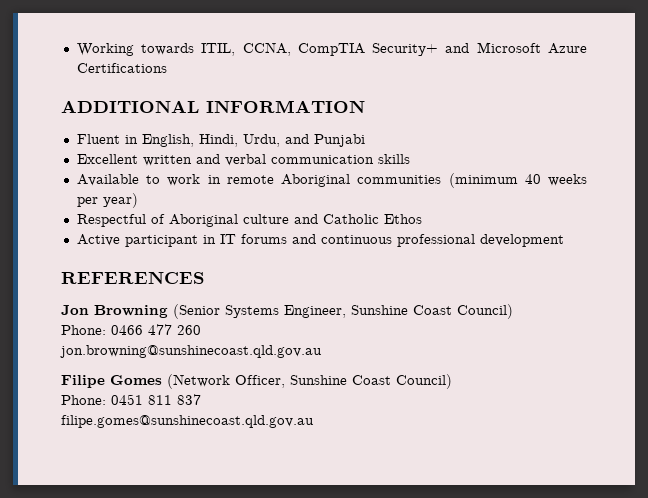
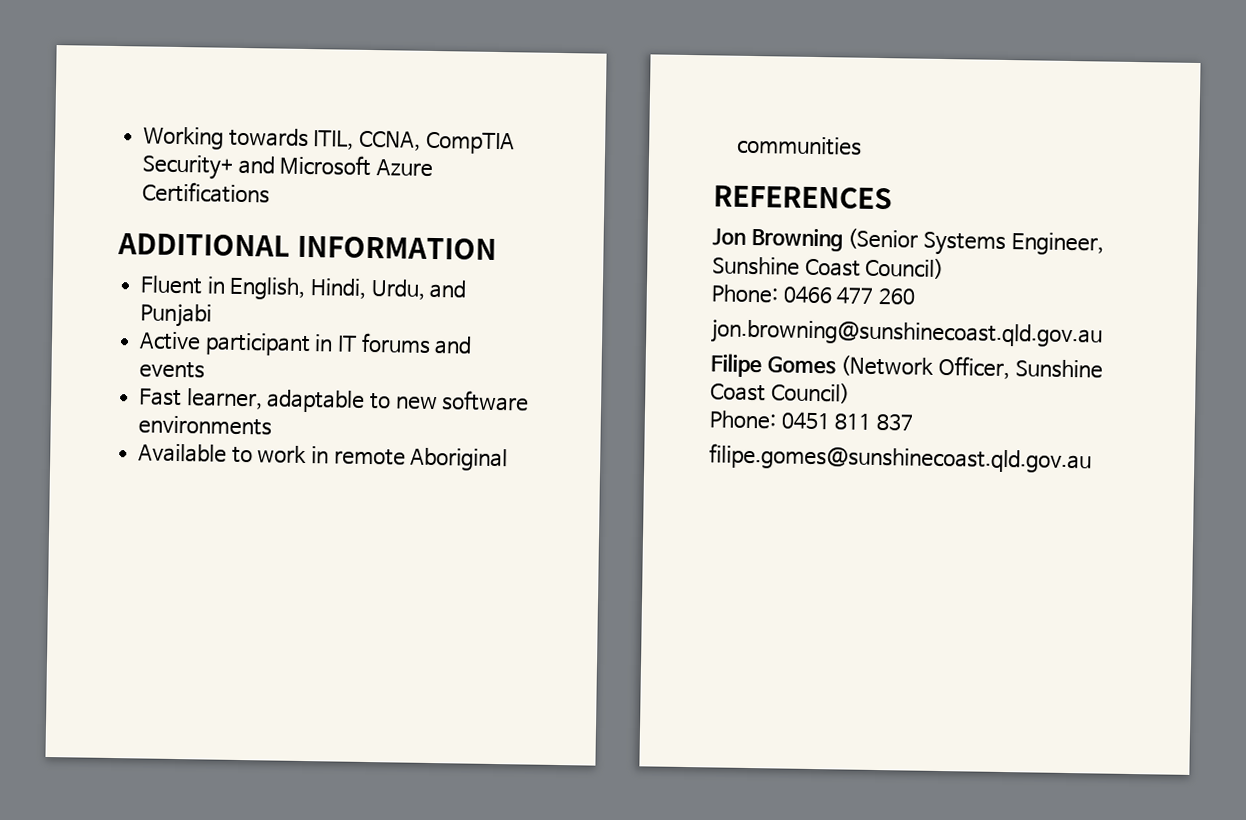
[76,154,410,166] Excellent written and verbal communication skills -> [139,331,473,357] [139,361,206,379] [139,388,530,413] [138,415,273,436] Active participant in IT forums and events // Fast learner, adaptable to new software environments
[448,173,587,188] [76,193,138,208] [76,214,422,227] [76,234,564,247] (minimum 40 weeks per year) // Respectful of Aboriginal culture and Catholic Ethos // Active participant in IT forums and continuous professional development -> (863, 145) none

